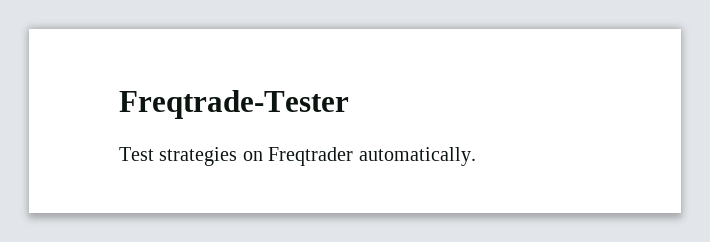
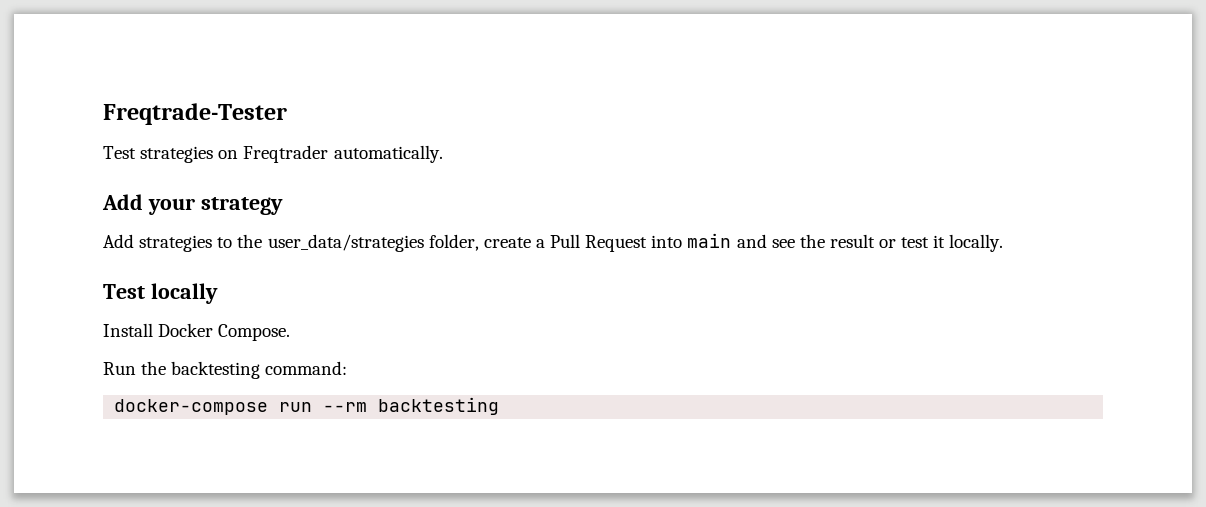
(476, 156) none -> [102,194,283,215] [103,233,1004,252] [103,283,218,304] [103,323,291,341] [103,361,348,379] [114,397,500,415] // Add your strategy // Add strategies to the user_data/strategies folder, create a Pull Request into main and see the result or test it locally. // Test locally // Install Docker Compose. // Run the backtesting command: // docker-compose run --rm backtesting

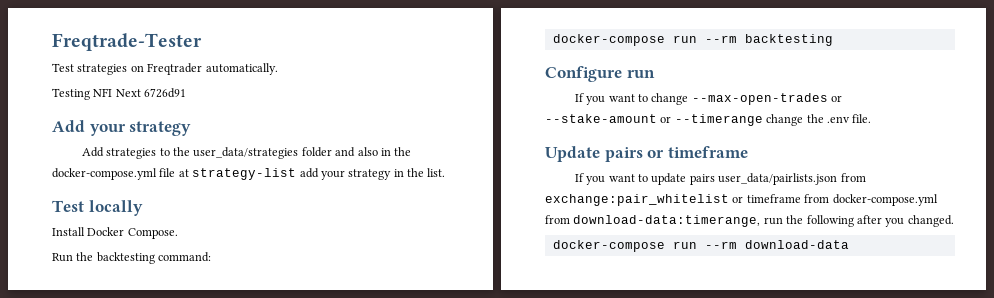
(443, 154) none -> [52,88,187,100] // Testing NFI Next 6726d91
[428,233,1004,252] folder, create a Pull Request into main and see the result or test it locally. -> [301,147,412,157] [52,168,446,180] folder and also in the docker-compose.yml file at strategy-list add your strategy in the list.
(500, 406) none -> [545,66,655,82] [574,93,843,105] [545,114,872,126] [545,146,748,162] [574,173,866,185] [545,194,938,206] [545,215,954,227] [552,240,849,252] // Configure run // If you want to change --max-open-trades or --stake-amount or --timerange change the .env file. // Update pairs or timeframe // If you want to update pairs user_data/pairlists.json from exchange:pair_whitelist or timeframe from docker-compose.yml from download-data:timerange, run the following after you changed. // docker-compose run --rm download-data

